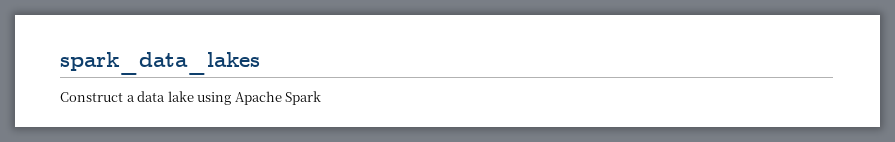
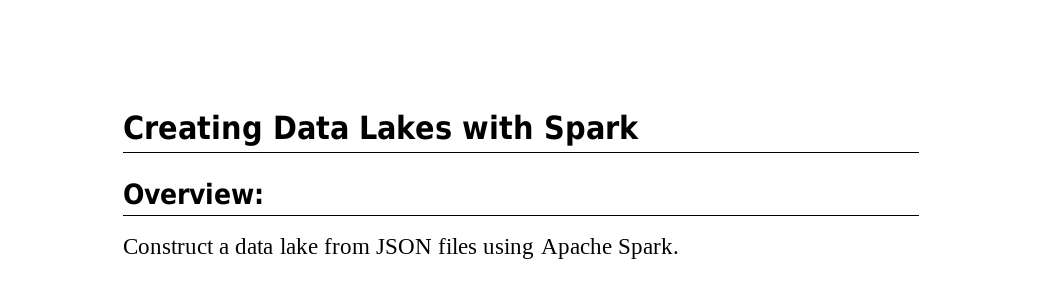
[60,52,260,75] spark_data_lakes -> [123,114,639,146] [123,182,264,205] Creating Data Lakes with Spark // Overview:
(194, 96) none -> [323,238,478,254] from JSON files
[285,91,322,105] Spark -> [617,238,679,259] Spark.

